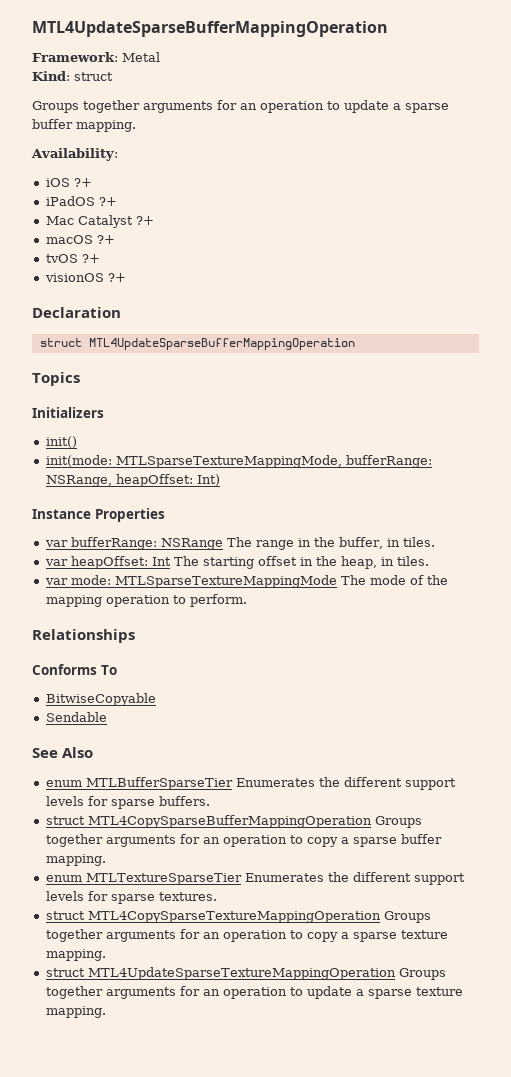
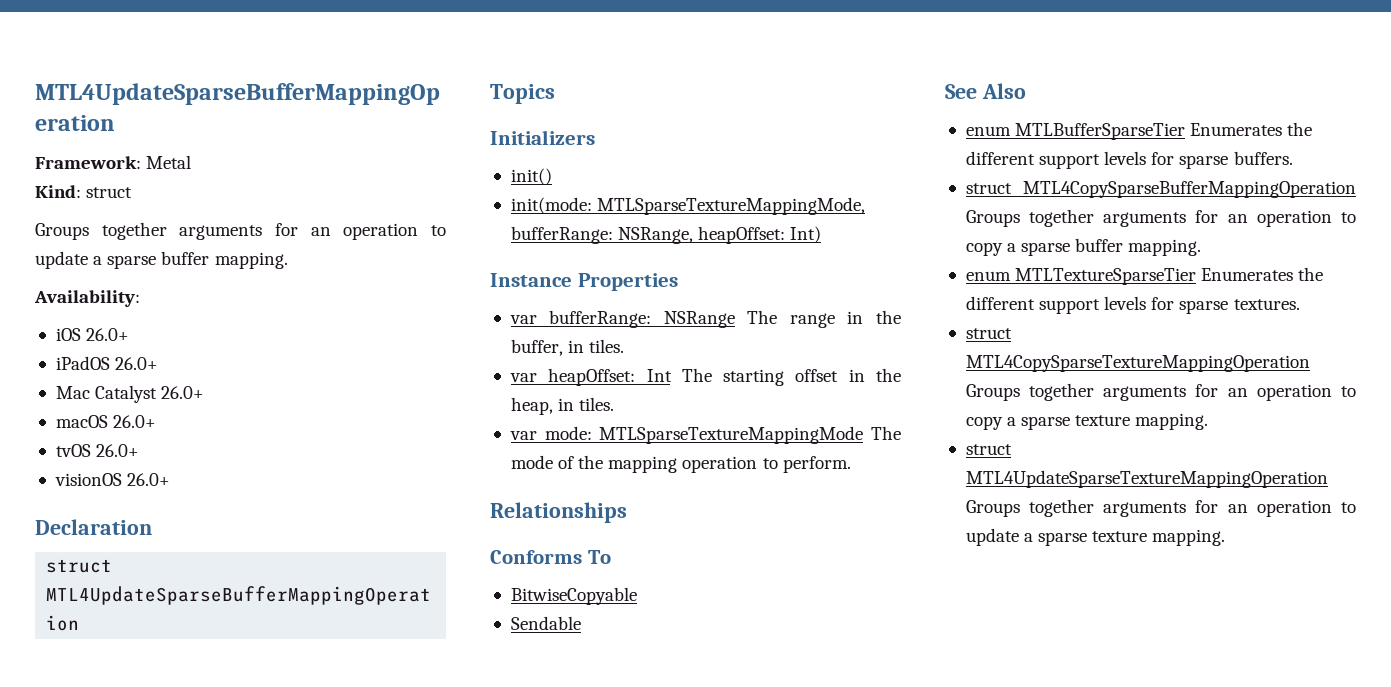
[73,178,92,187] ?+ -> [86,328,130,341] 26.0+
[98,197,117,206] ?+ -> [115,357,159,370] 26.0+
[135,216,154,225] ?+ -> [161,386,205,399] 26.0+
[96,235,115,244] ?+ -> [113,415,157,428] 26.0+
[81,254,100,263] ?+ -> [96,444,140,457] 26.0+
[107,273,126,282] ?+ -> [127,473,171,486] 26.0+

